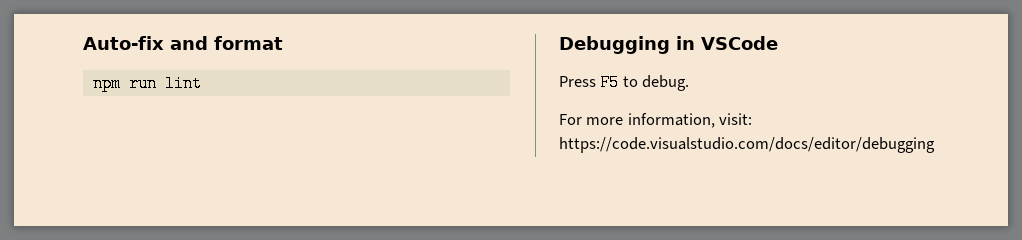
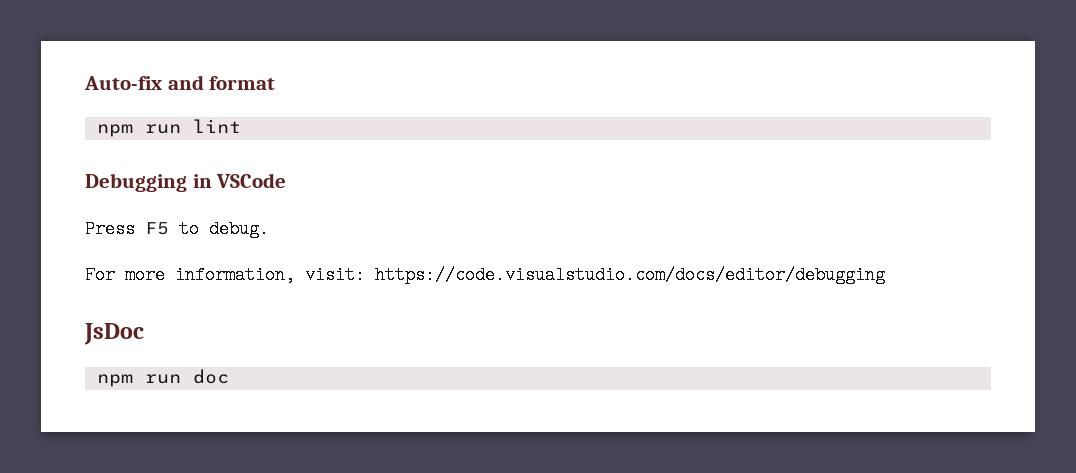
(935, 145) none -> [84,323,144,345] [96,369,229,387] // JsDoc // npm run doc

